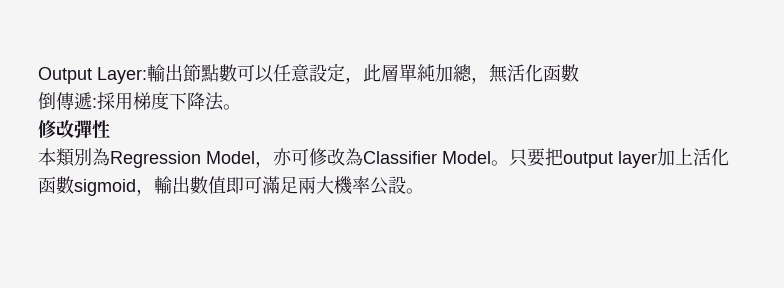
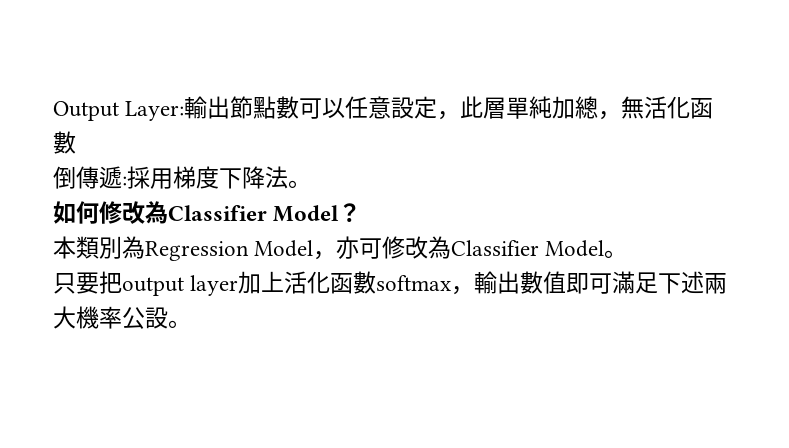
[38,120,110,139] 修改彈性 -> [53,201,362,224] 如何修改為Classifier Model？
(509, 163) none -> (628, 254) //
[74,179,136,196] sigmoid -> [376,275,452,291] softmax
(298, 185) none -> [658,271,705,294] 下述

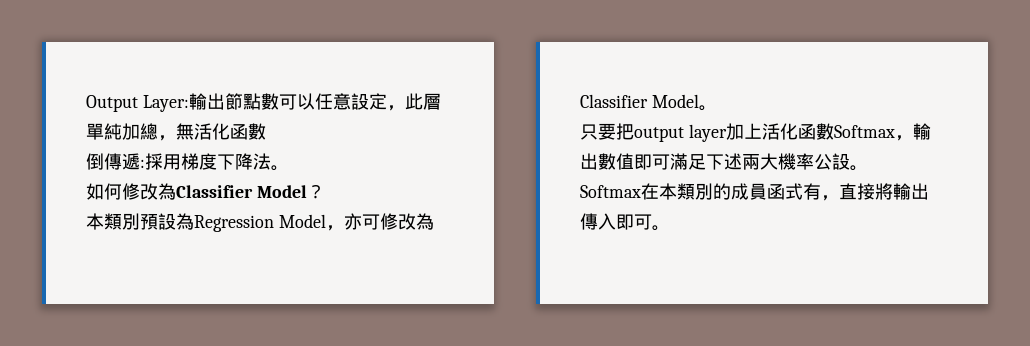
(122, 247) none -> [140,213,176,230] 預設
[376,275,452,291] softmax -> [833,125,895,138] Softmax
(191, 324) none -> [580,183,929,201] [580,213,670,231] // Softmax在本類別的成員函式有，直接將輸出傳入即可。

